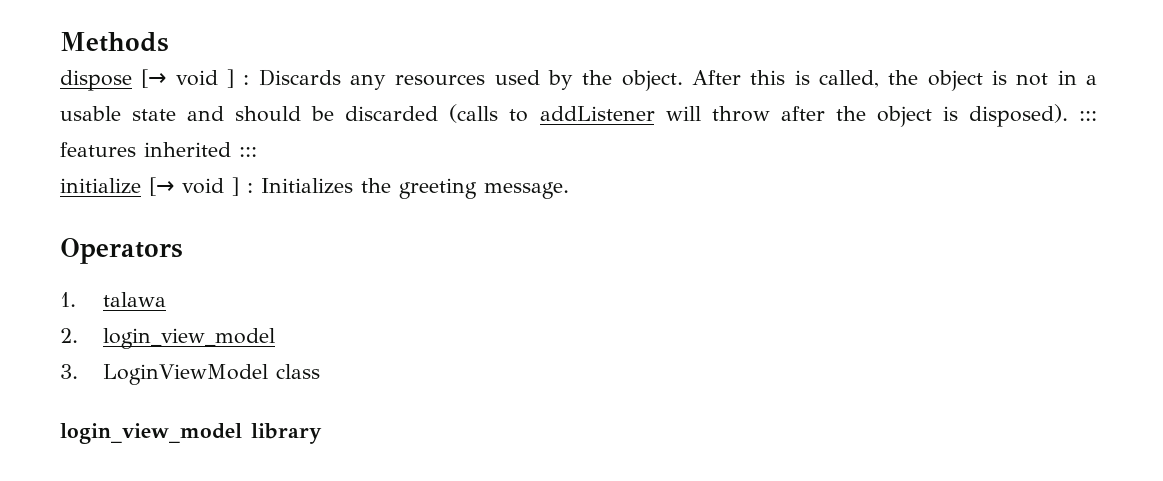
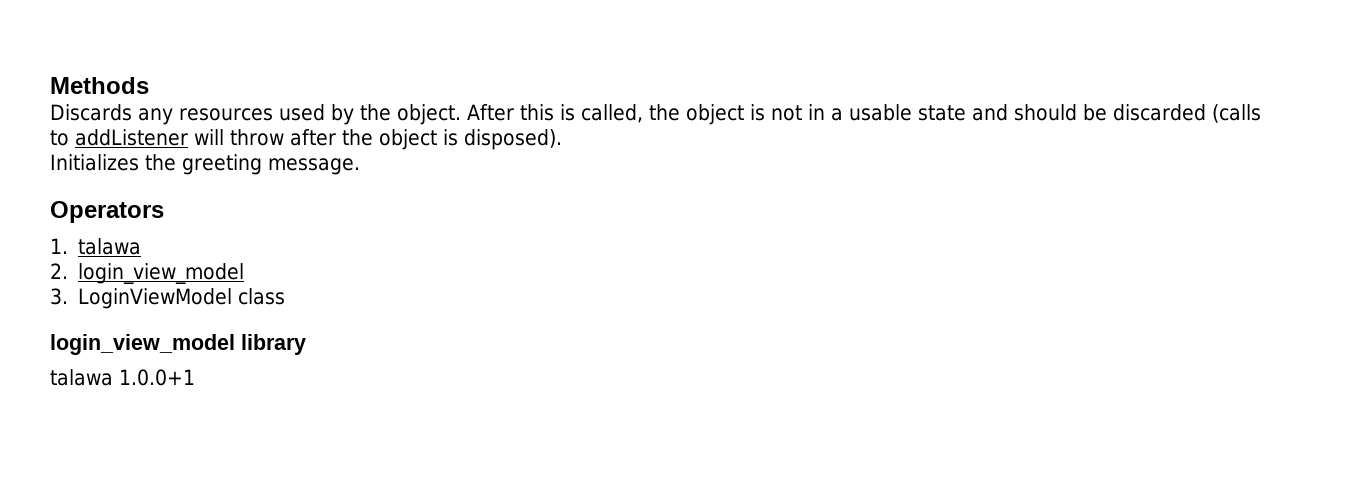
[60,69,250,91] dispose [→ void ] : -> (149, 85) none
[1079,111,1097,121] [60,142,257,157] [60,177,253,196] ::: features inherited ::: // initialize [→ void ] : -> (562, 139) //
(322, 433) none -> [50,369,195,386] // talawa 1.0.0+1

